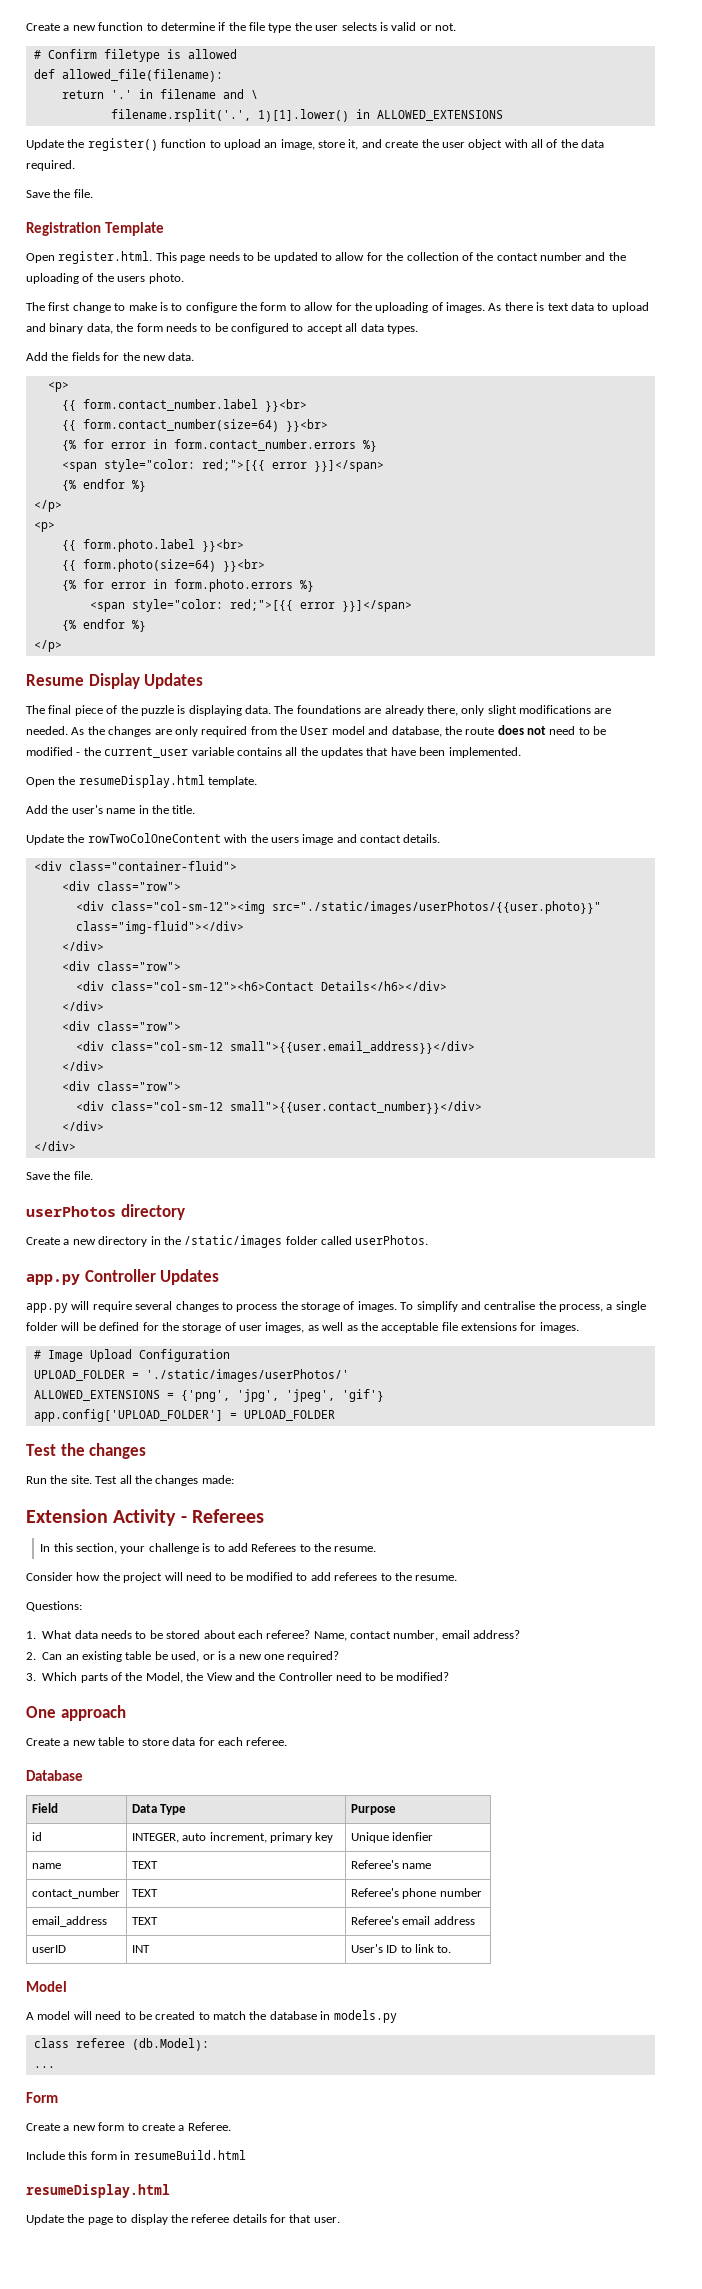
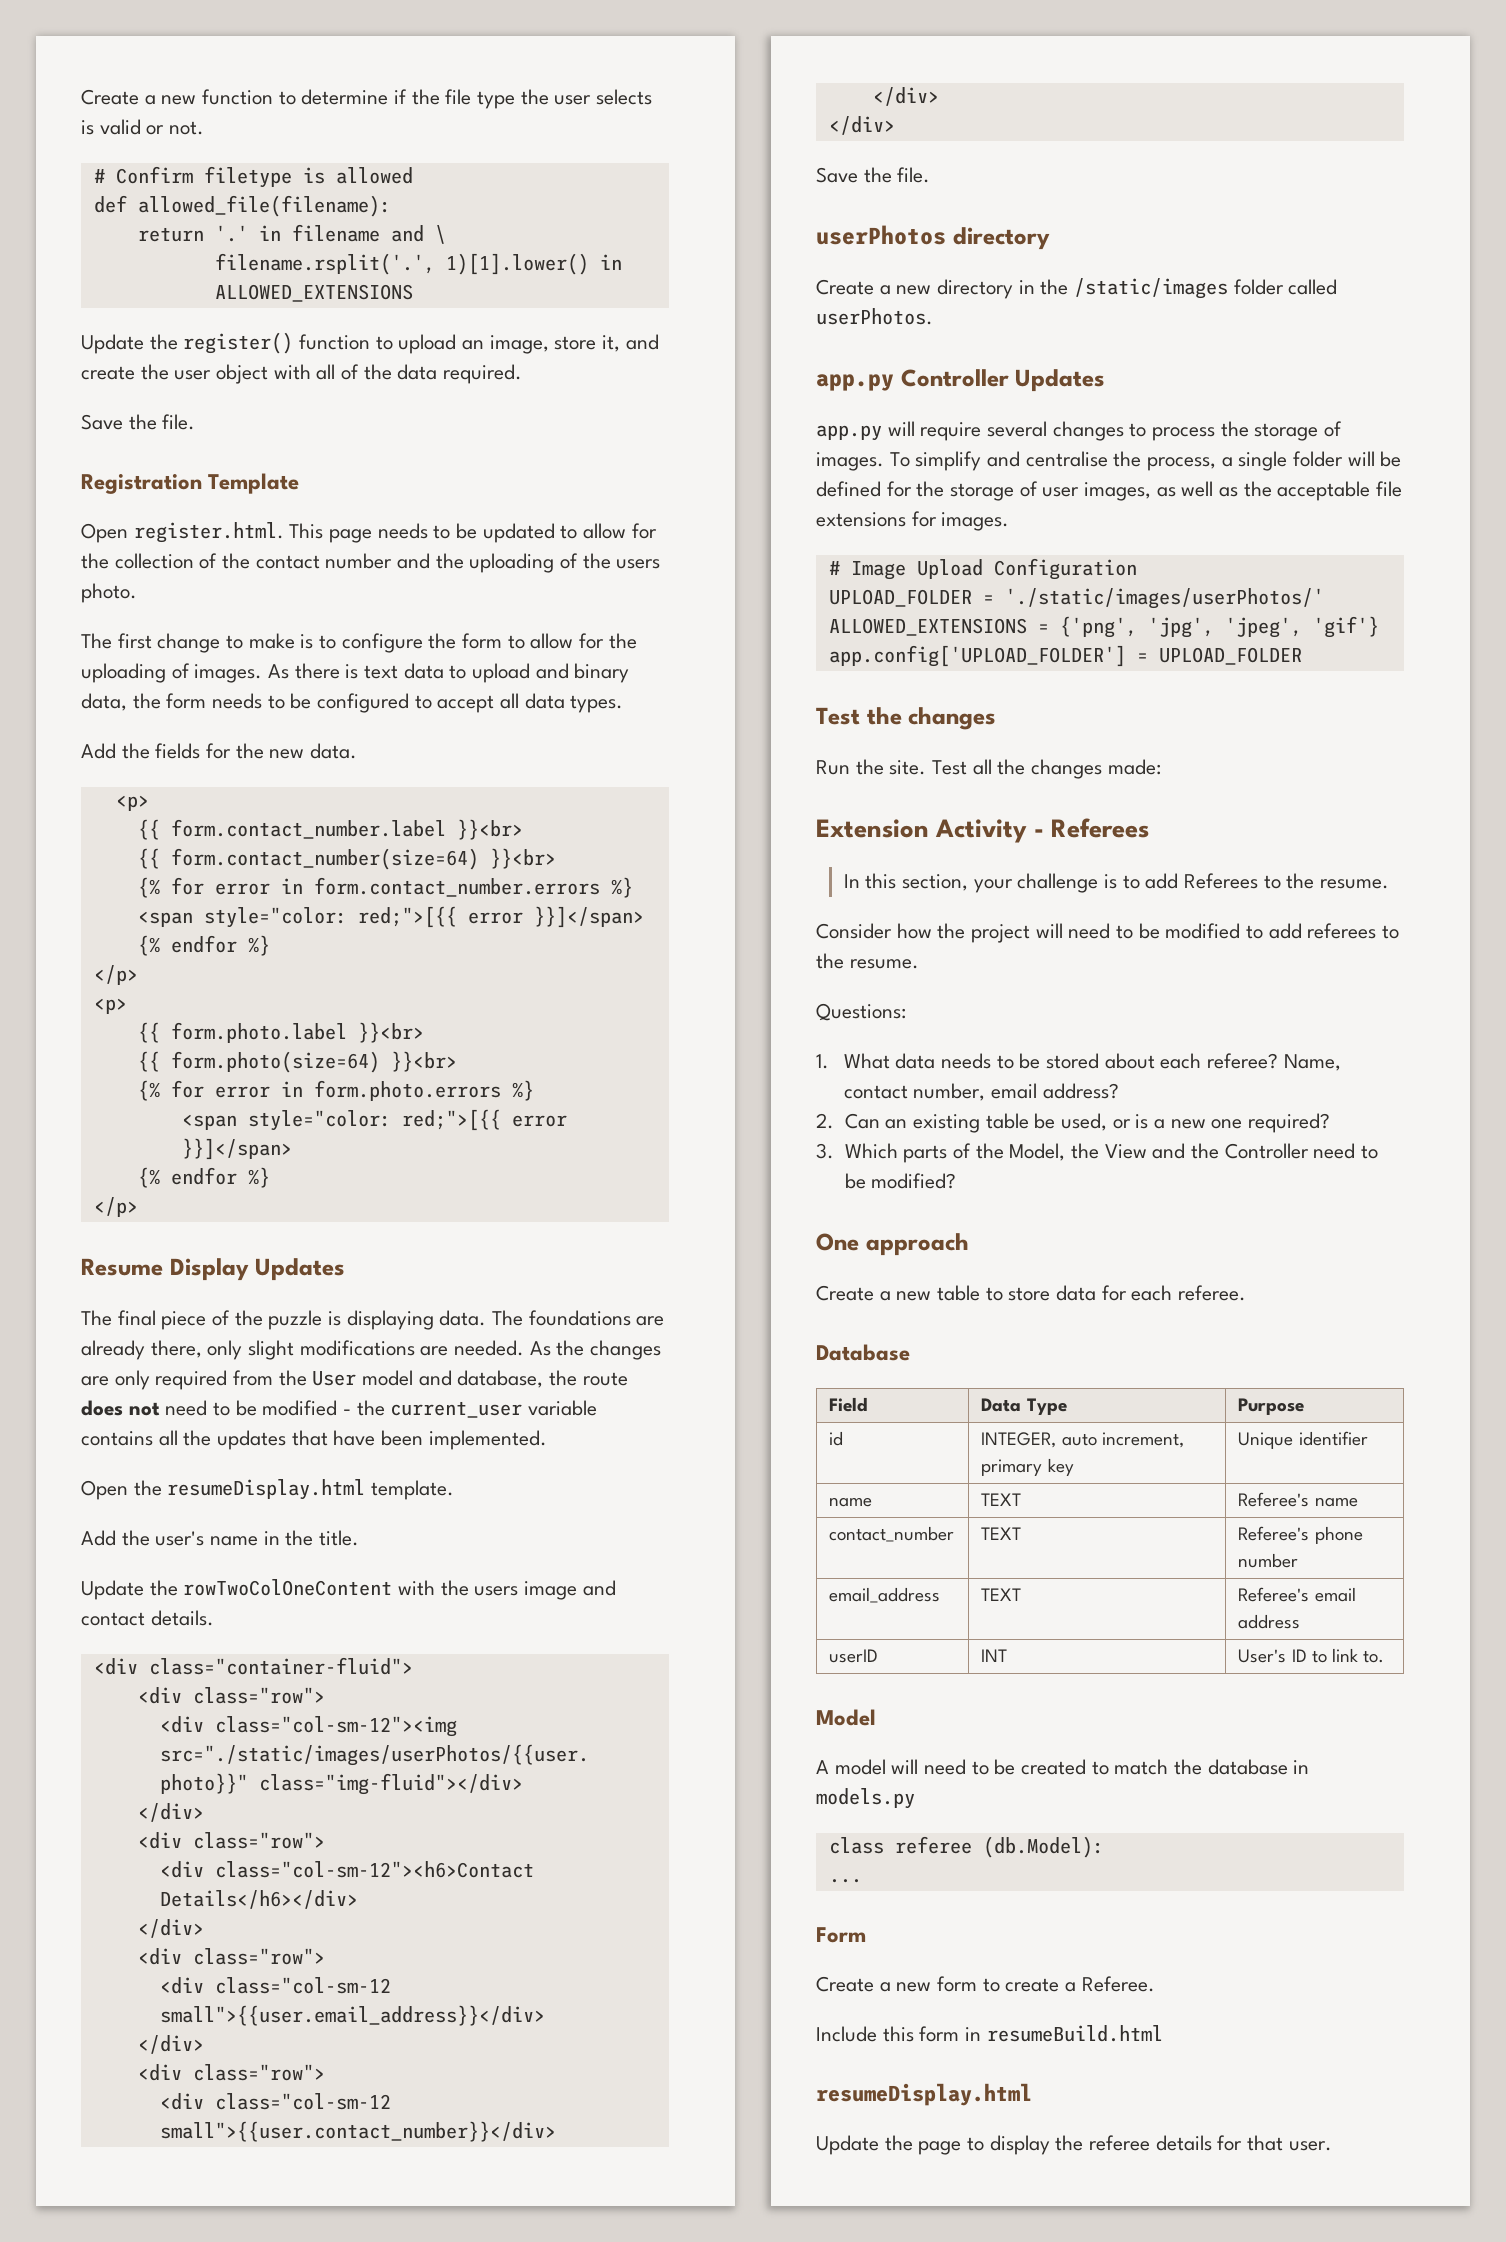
[392,1832,434,1841] idenfier -> [1298,1431,1368,1446] identifier

